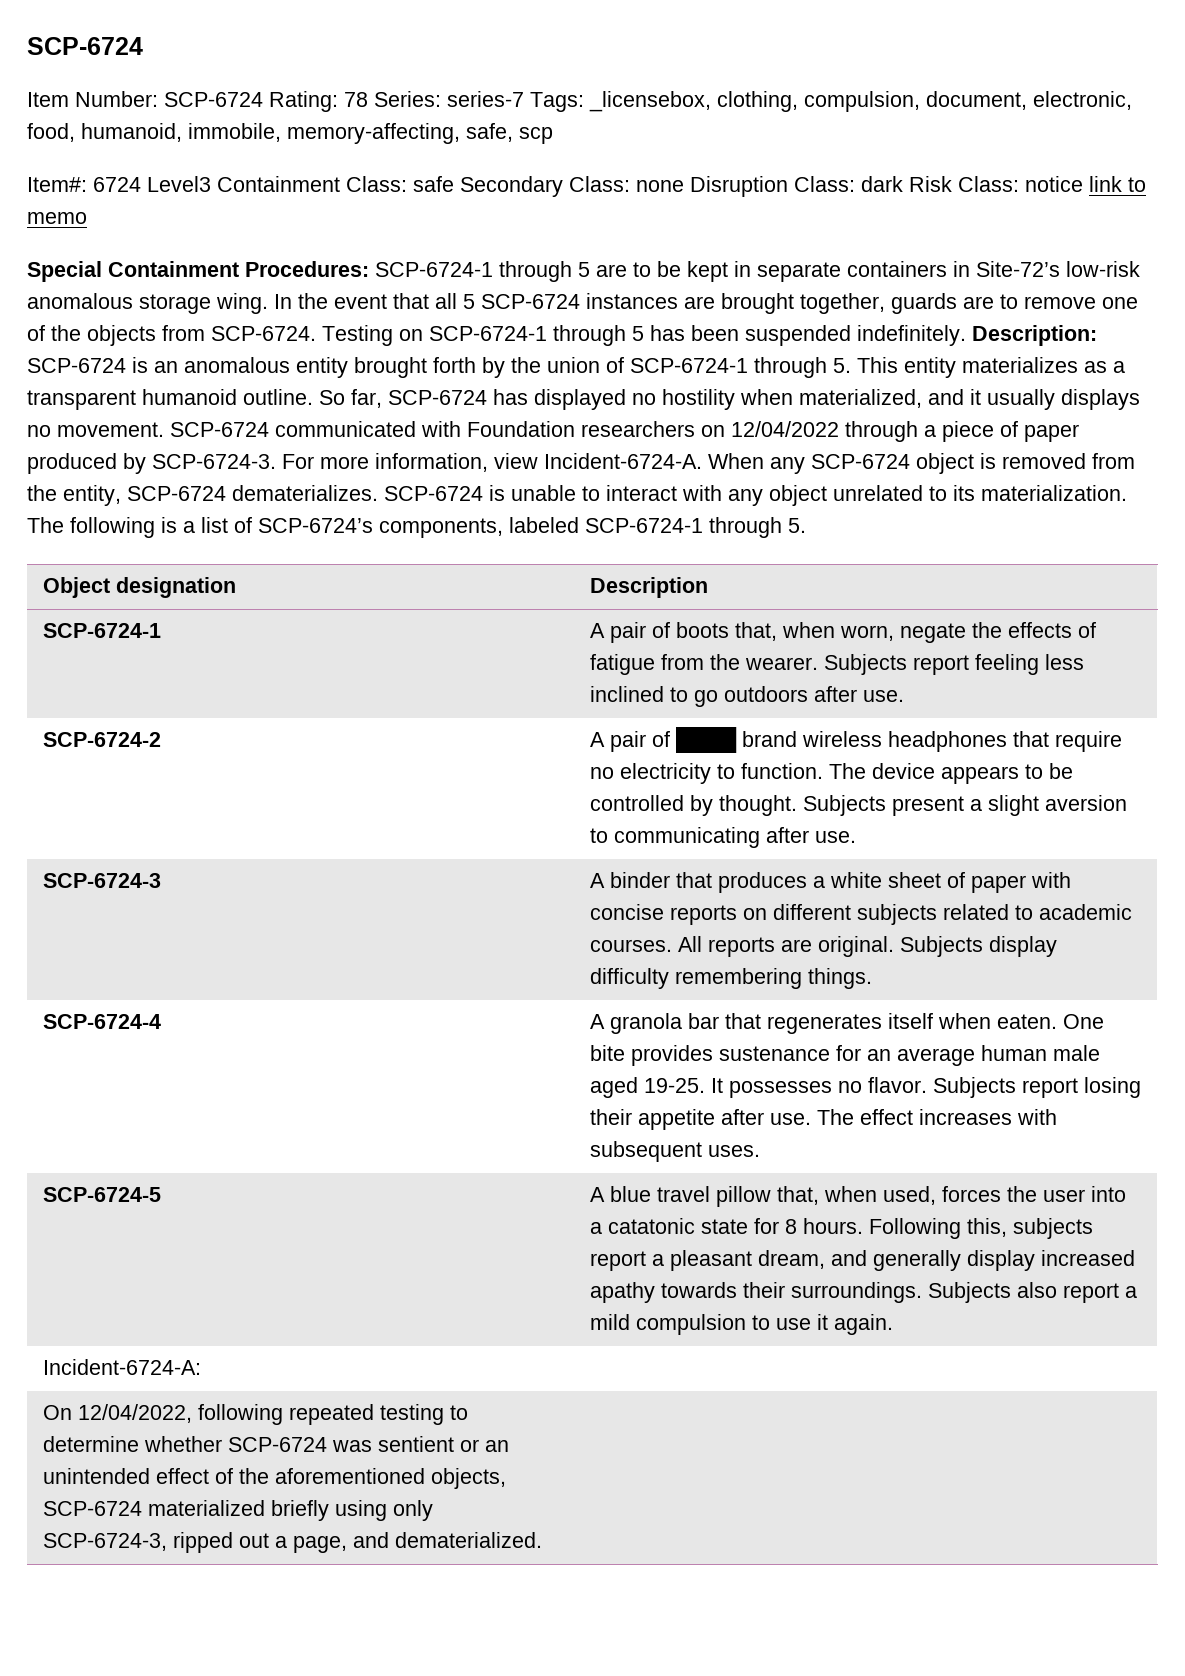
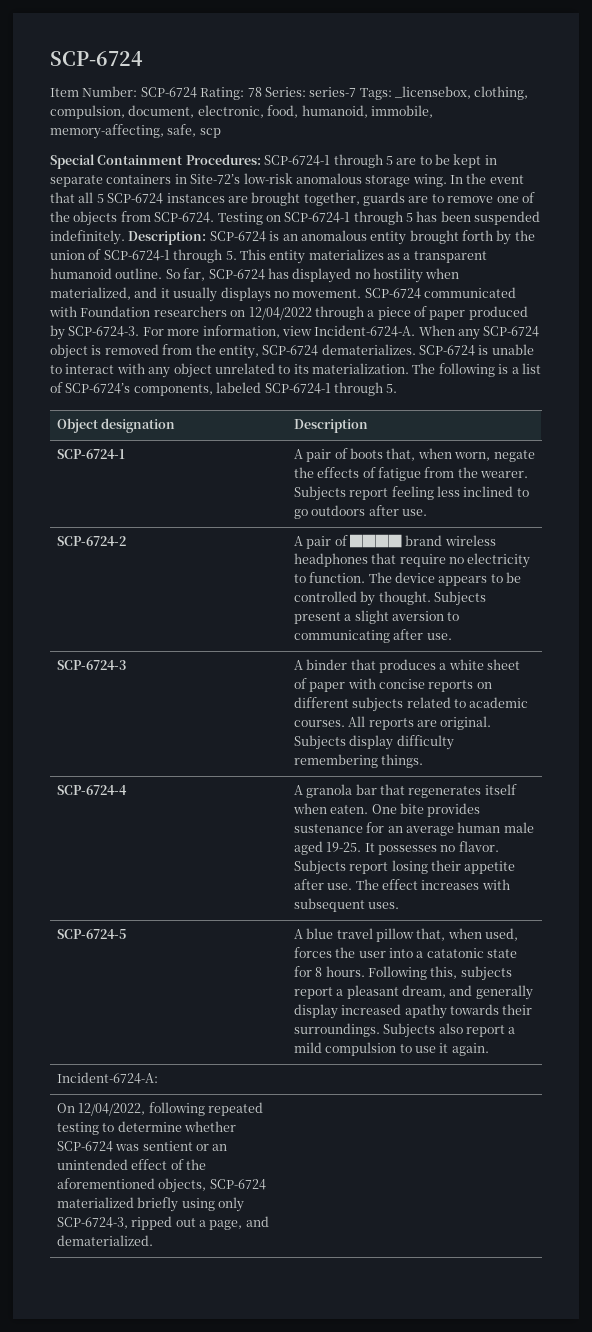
[27,176,1146,197] [27,212,87,224] // Item#: 6724 Level3 Containment Class: safe Secondary Class: none Disruption Class: dark Risk Class: notice link to memo -> (221, 133) none

